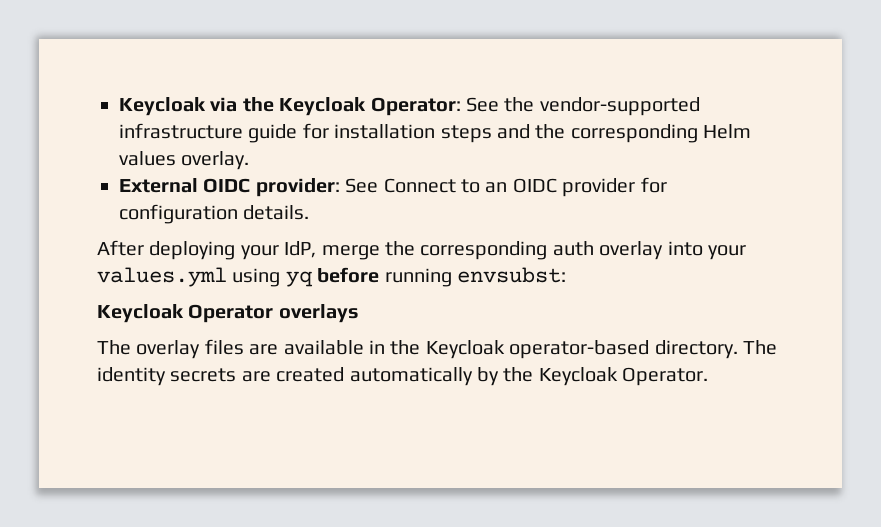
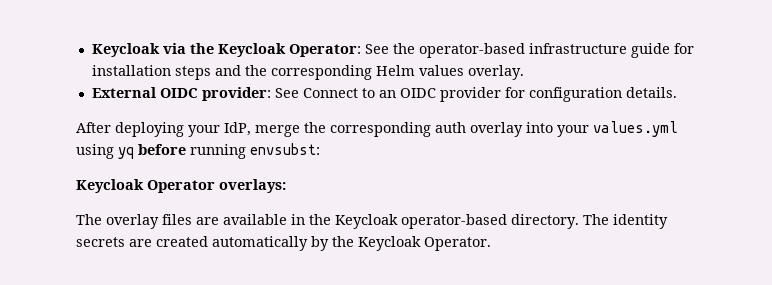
[539,97,700,116] vendor-supported -> [418,43,525,58] operator-based
[278,304,359,323] overlays -> [219,179,286,193] overlays:

